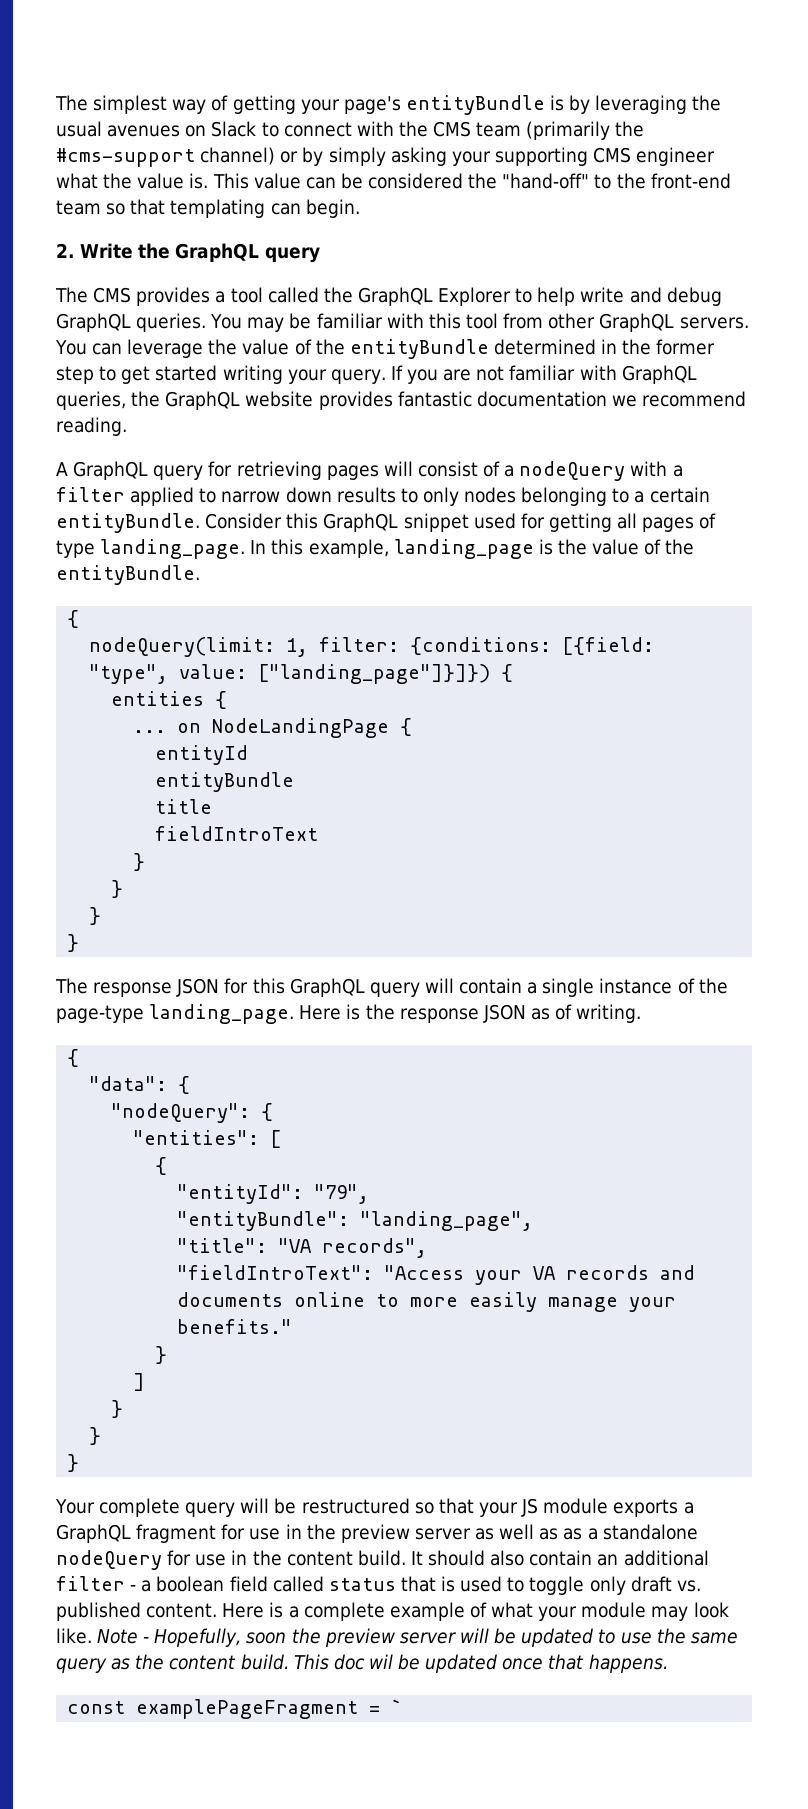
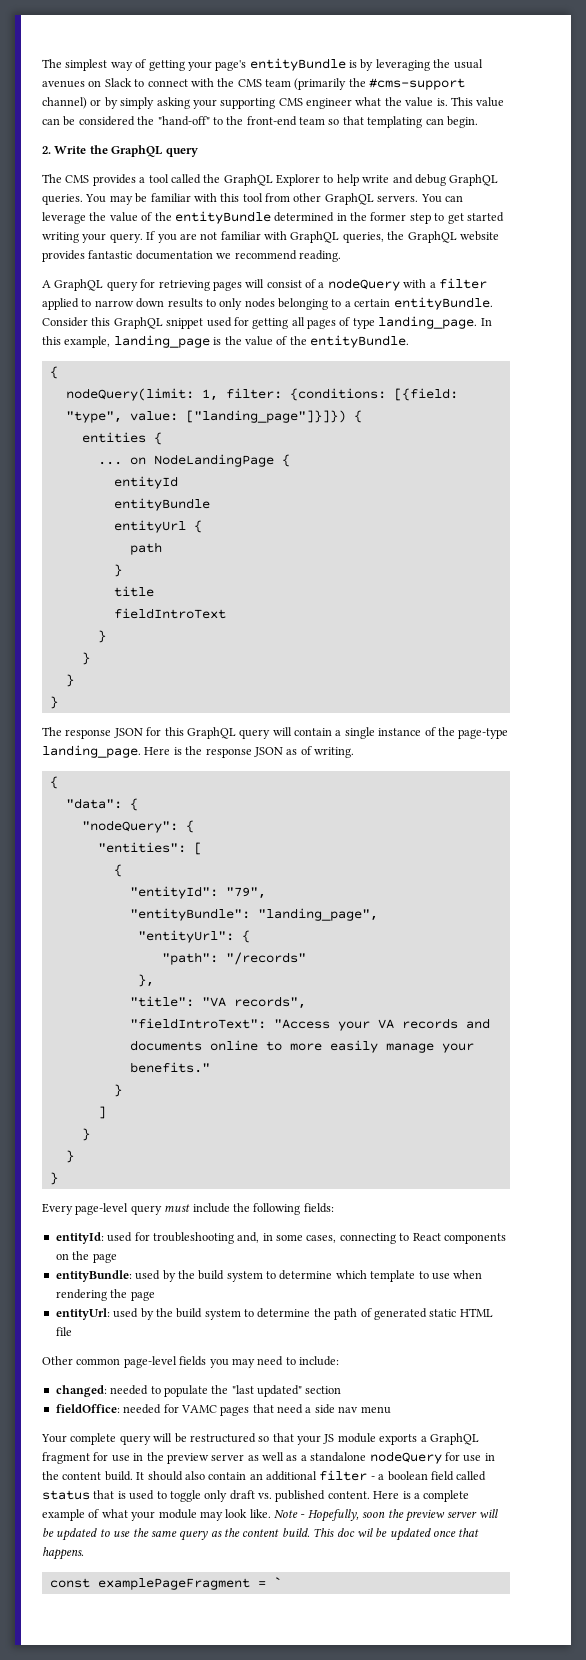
(295, 782) none -> [113,520,202,533] [129,542,162,555] [113,564,122,577] // entityUrl { // path // }
(534, 1221) none -> [137,930,250,943] [161,952,306,965] [137,974,154,987] // "entityUrl": { // "path": "/records" // },
(80, 1463) none -> [42,1203,334,1215] [55,1232,506,1244] [55,1251,117,1263] [55,1270,483,1282] [55,1289,155,1301] [55,1308,493,1320] [55,1327,72,1336] [42,1356,339,1368] [55,1385,342,1397] [55,1404,391,1416] // Every page-level query must include the following fields: // entityId: used for troubleshooting and, in some cases, connecting to React components on the page // entityBundle: used by the build system to determine which template to use when rendering the page // entityUrl: used by the build system to determine the path of generated static HTML file // Other common page-level fields you may need to include: // changed: needed to populate the "last updated" section // fieldOffice: needed for VAMC pages that need a side nav menu
[563,1528,583,1540] as -> (298, 1458) none

